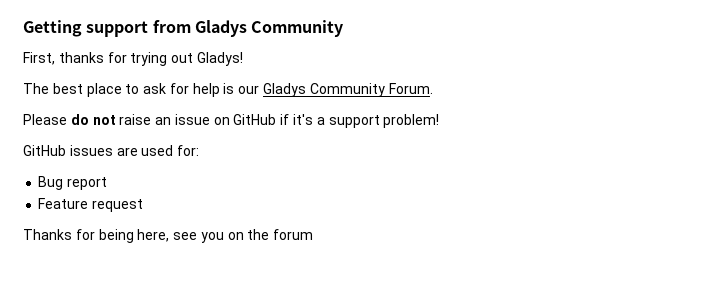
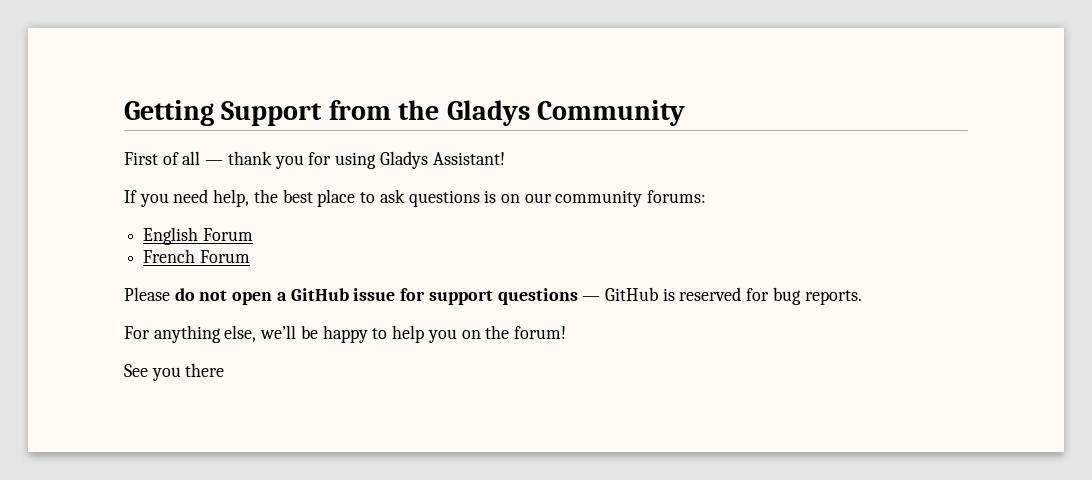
[86,20,191,37] support from -> [221,100,440,126] Support from the
[23,52,243,66] [23,83,433,97] [23,114,440,128] [23,145,200,156] [38,176,108,190] [38,198,144,212] [23,229,314,243] First, thanks for trying out Gladys! // The best place to ask for help is our Gladys Community Forum. // Please do not raise an issue on GitHub if it's a support problem! // GitHub issues are used for: // Bug report // Feature request // Thanks for being here, see you on the forum -> [124,151,505,169] [124,189,707,207] [143,227,253,245] [143,249,250,263] [124,287,862,305] [124,325,566,343] [124,363,225,381] First of all — thank you for using Gladys Assistant! // If you need help, the best place to ask questions is on our community forums: // English Forum // French Forum // Please do not open a GitHub issue for support questions — GitHub is reserved for bug reports. // For anything else, we’ll be happy to help you on the forum! // See you there

